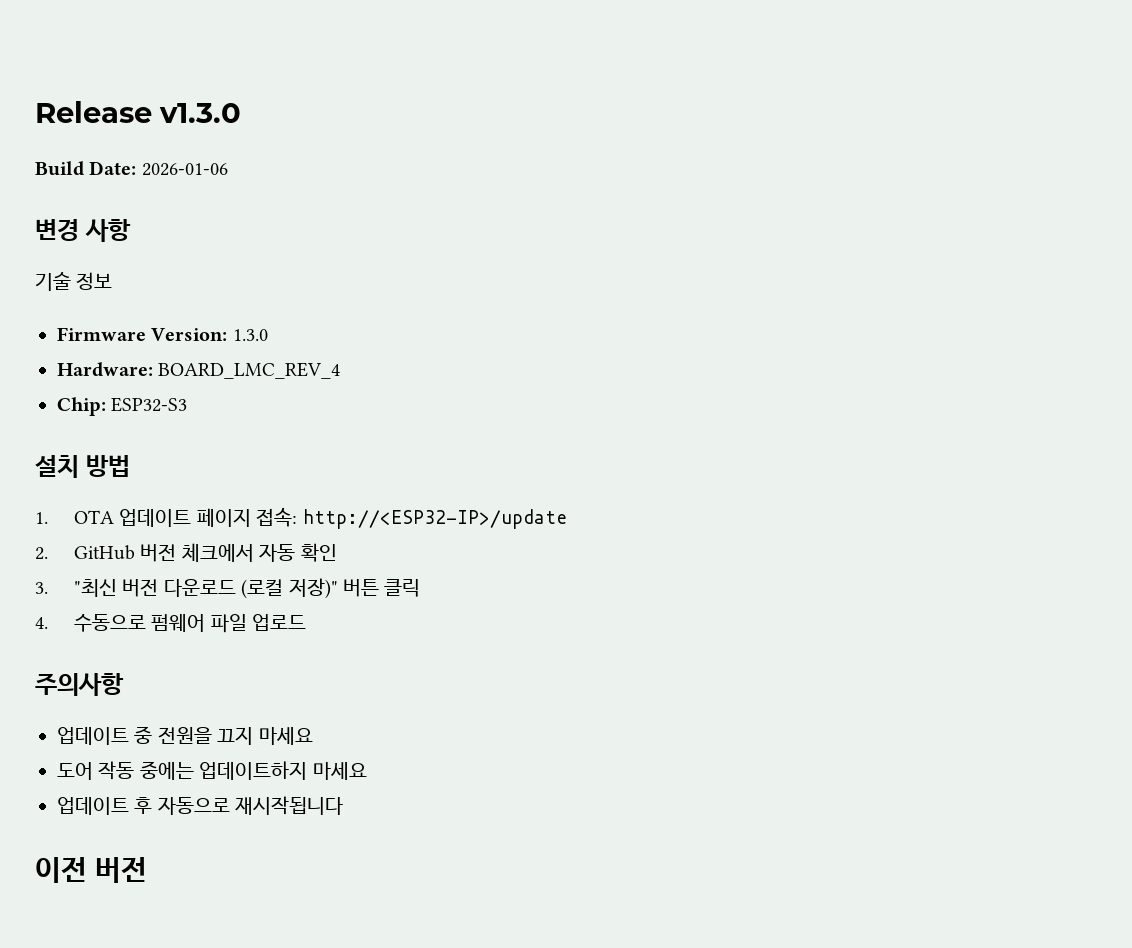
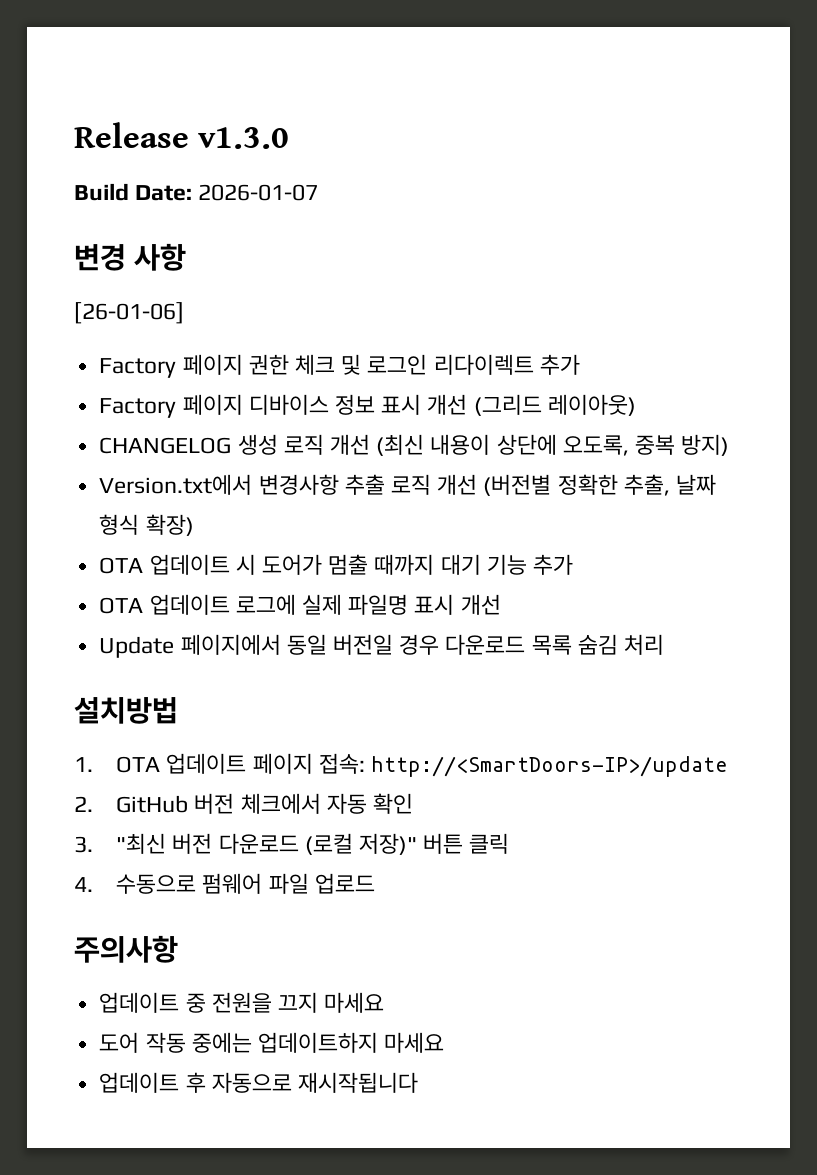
[141,163,228,176] 2026-01-06 -> [198,184,319,201] 2026-01-07
[35,272,113,291] [57,327,268,341] [57,362,341,379] [57,397,188,416] [35,455,130,478] 기술 정보 // Firmware Version: 1.3.0 // Hardware: BOARD_LMC_REV_4 // Chip: ESP32-S3 // 설치 방법 -> [74,302,184,324] [99,354,580,378] [99,394,636,418] [99,434,730,456] [99,474,716,496] [99,514,194,536] [99,554,573,575] [99,594,501,615] [99,634,664,658] [74,697,178,724] [26-01-06] // Factory 페이지 권한 체크 및 로그인 리다이렉트 추가 // Factory 페이지 디바이스 정보 표시 개선 (그리드 레이아웃) // CHANGELOG 생성 로직 개선 (최신 내용이 상단에 오도록, 중복 방지) // Version.txt에서 변경사항 추출 로직 개선 (버전별 정확한 추출, 날짜 형식 확장) // OTA 업데이트 시 도어가 멈출 때까지 대기 기능 추가 // OTA 업데이트 로그에 실제 파일명 표시 개선 // Update 페이지에서 동일 버전일 경우 다운로드 목록 숨김 처리 // 설치방법
[302,509,567,529] http://<ESP32-IP>/update -> [371,756,729,777] http://<SmartDoors-IP>/update
[35,857,147,883] // 이전 버전 -> (418, 1082) none

